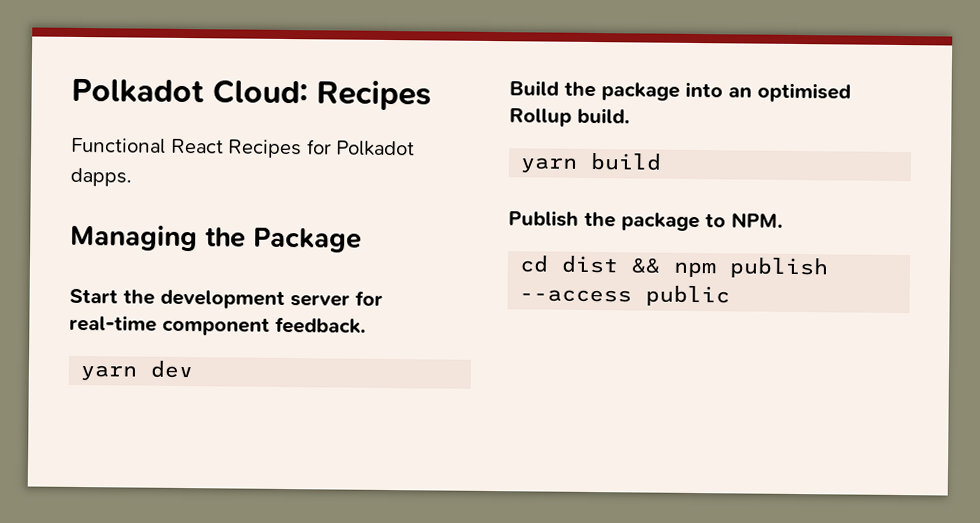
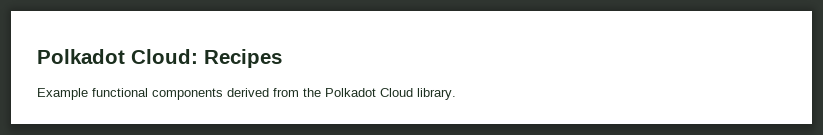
[71,137,416,159] [70,167,132,187] [70,224,362,253] [69,288,383,309] [69,314,366,336] [80,360,195,381] [509,80,851,103] [509,107,630,127] [520,152,663,173] [508,210,783,232] [519,255,830,279] [519,285,731,307] Functional React Recipes for Polkadot dapps. // Managing the Package // Start the development server for real-time component feedback. // yarn dev // Build the package into an optimised Rollup build. // yarn build // Publish the package to NPM. // cd dist && npm publish --access public -> [37,88,456,100] Example functional components derived from the Polkadot Cloud library.

